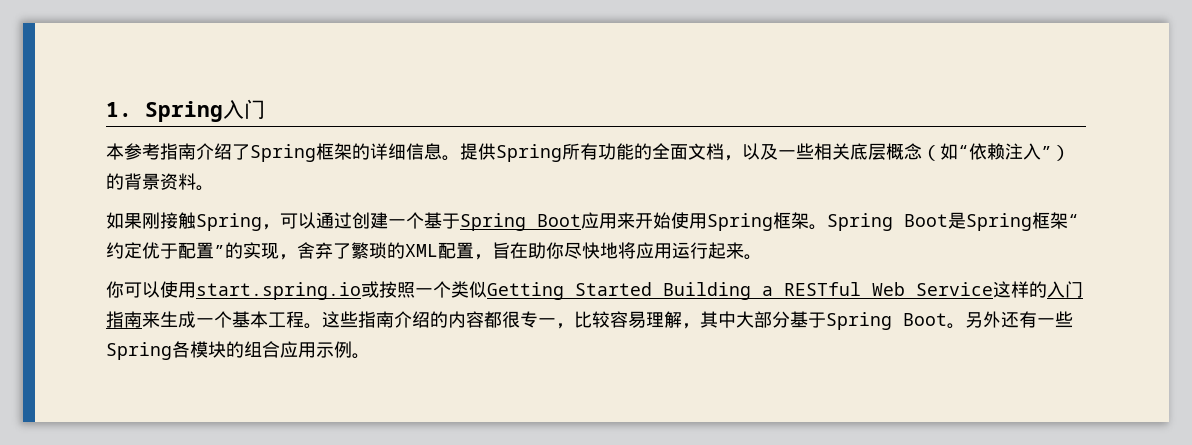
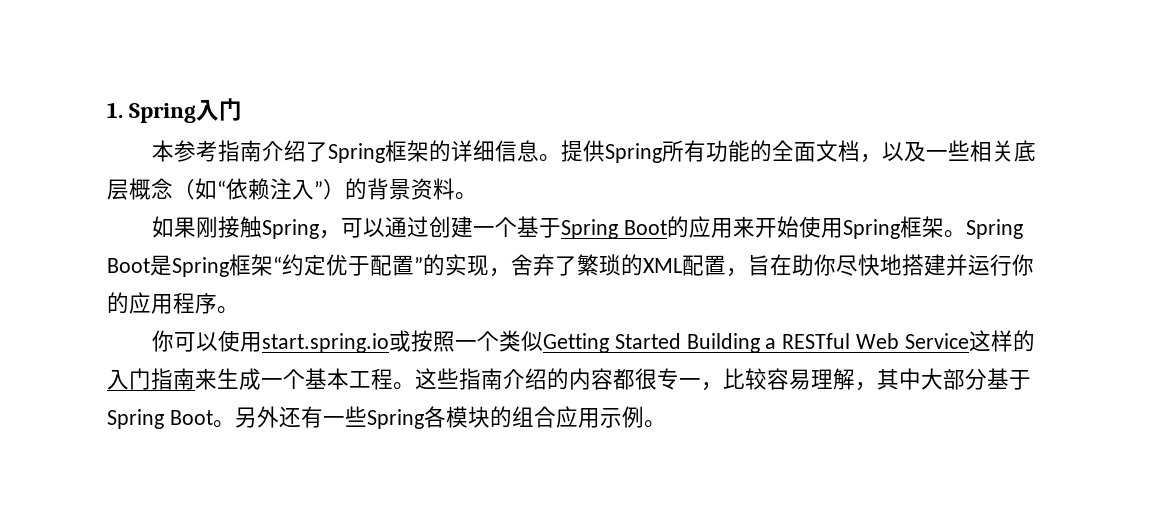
(581, 220) none -> [666,216,689,238] 的
[618,242,744,259] 将应用运行起来 -> [902,254,1034,276] [107,292,217,314] 搭建并运行你的应用程序

